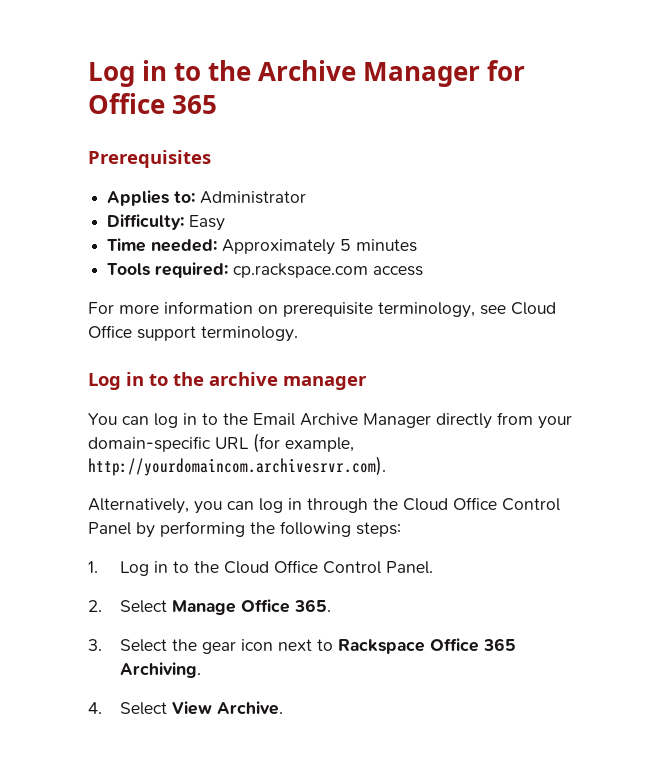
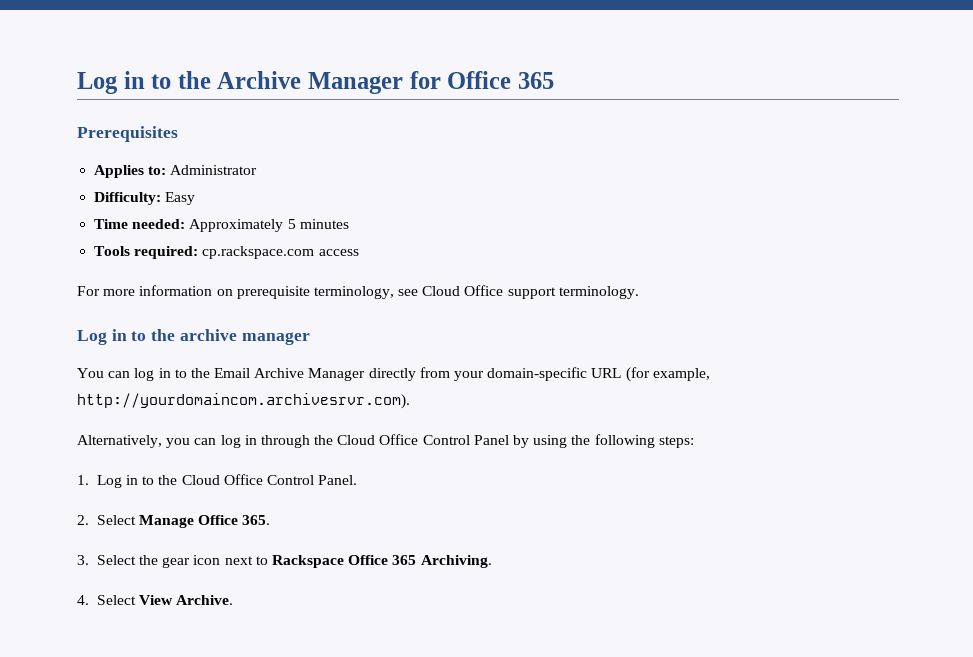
[160,521,245,537] performing -> [533,435,568,448] using

